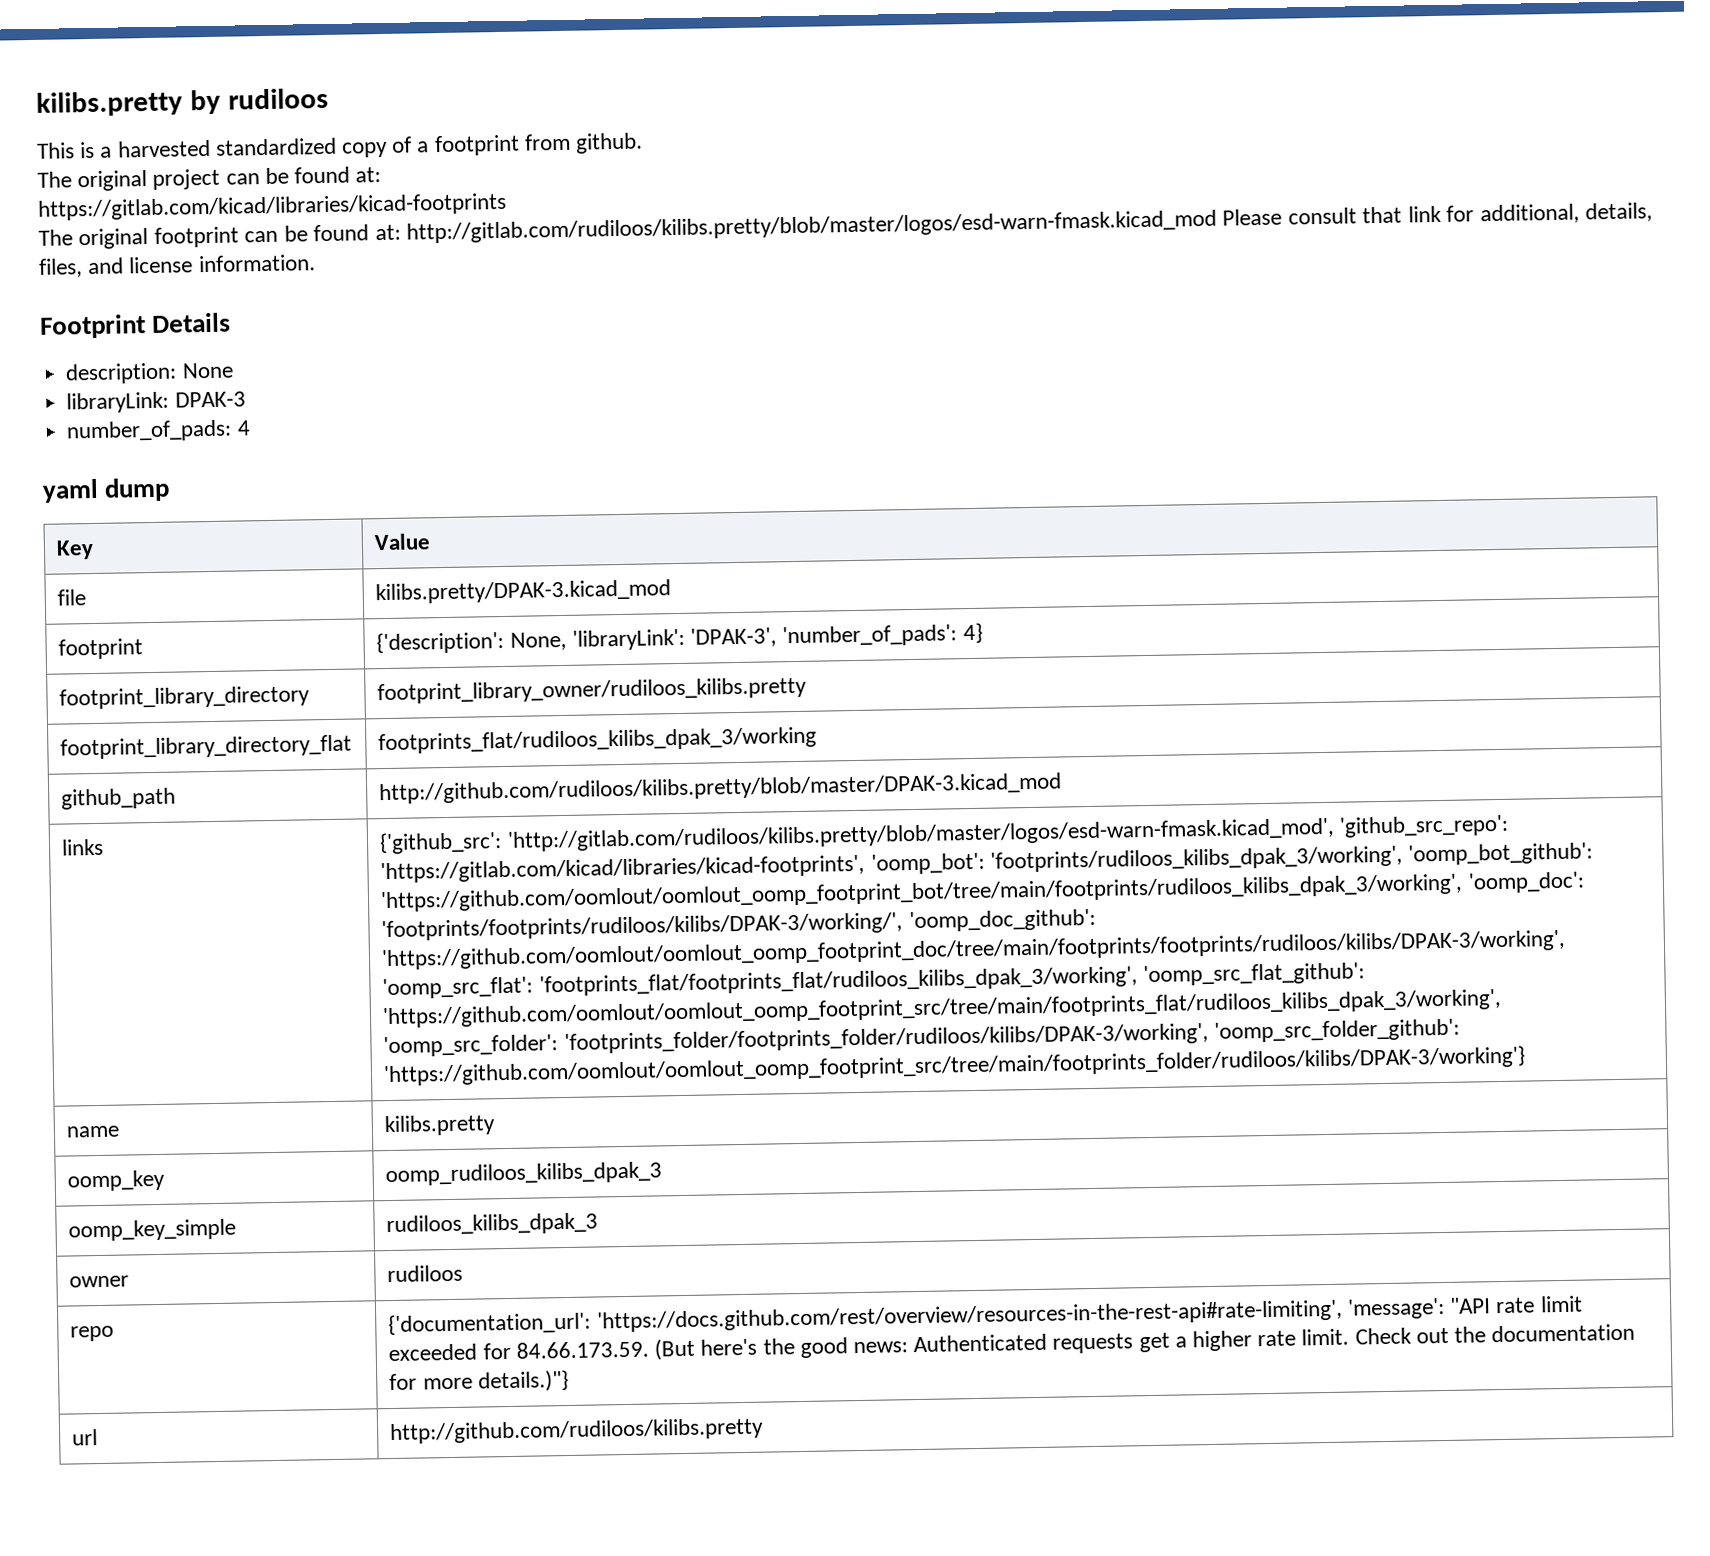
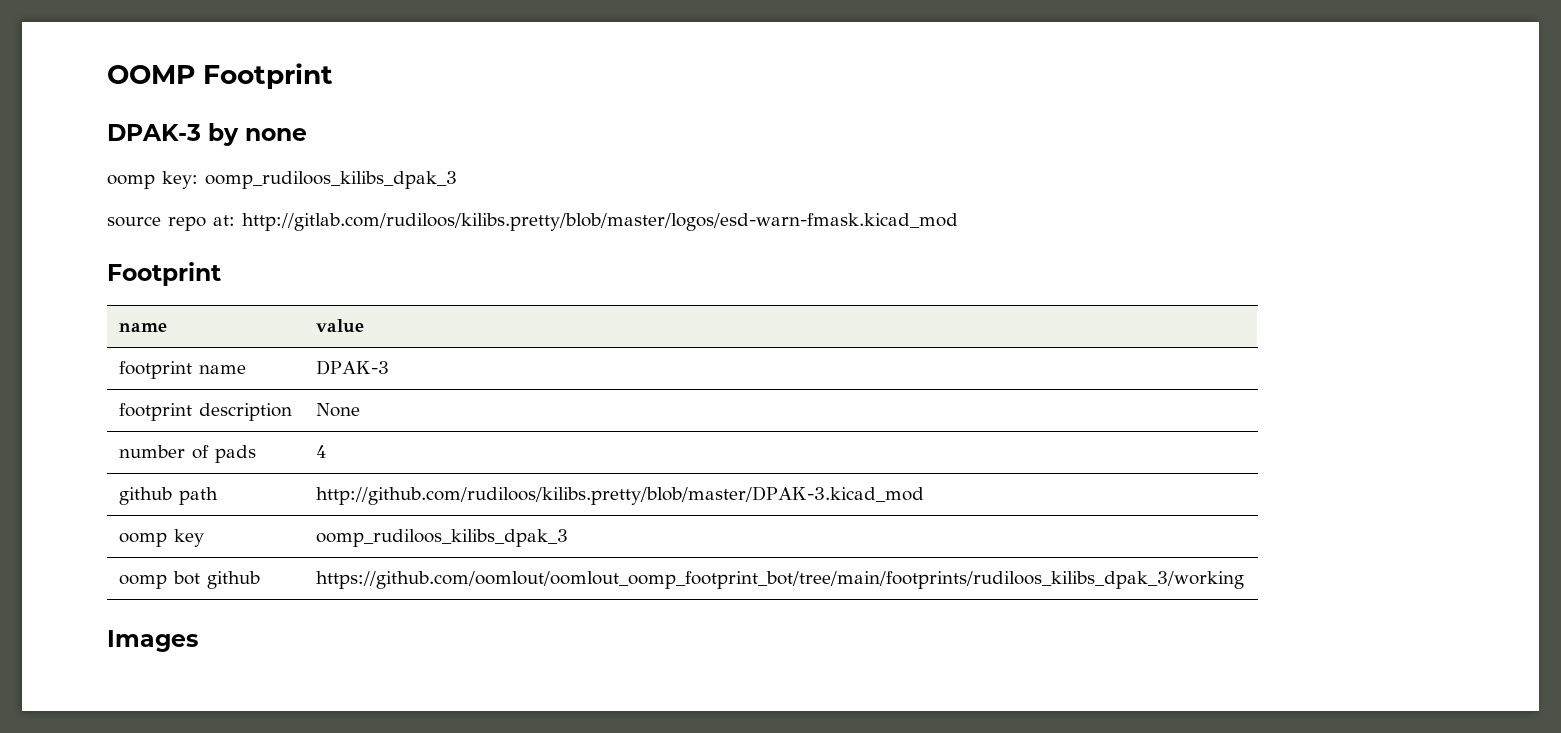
[36,87,329,117] [37,132,644,159] [37,166,382,192] [38,192,507,221] [38,202,1653,250] [39,254,316,278] [39,312,232,339] [65,362,234,385] [66,391,246,414] [66,419,251,443] [42,477,171,503] [56,539,95,560] [374,533,432,551] [57,589,87,606] [375,579,672,605] [58,638,144,660] [376,622,983,655] [59,685,311,710] [377,676,808,705] [60,734,353,760] [378,726,818,755] [61,787,177,810] [379,772,1063,805] [61,838,105,856] [379,814,1509,855] [380,842,1594,884] [380,871,1585,913] [381,908,1096,942] [381,929,1567,971] [382,962,1365,1000] [382,988,1503,1029] [383,1018,1460,1058] [383,1045,1527,1087] [66,1125,121,1138] [384,1114,497,1137] [67,1169,166,1192] [385,1161,663,1187] [68,1218,237,1242] [386,1212,599,1237] [69,1275,130,1288] [387,1264,464,1283] [70,1325,115,1342] [388,1295,1583,1336] [388,1323,1636,1362] [389,1369,569,1393] [72,1429,99,1446] [389,1417,765,1445] kilibs.pretty by rudiloos // This is a harvested standardized copy of a footprint from github. // The original project can be found at: // https://gitlab.com/kicad/libraries/kicad-footprints // The original footprint can be found at: http://gitlab.com/rudiloos/kilibs.pretty/blob/master/logos/esd-warn-fmask.kicad_mod Please consult that link for additional, details, files, and license information. // Footprint Details // description: None // libraryLink: DPAK-3 // number_of_pads: 4 // yaml dump // Key | Value // file | kilibs.pretty/DPAK-3.kicad_mod // footprint | {'description': None, 'libraryLink': 'DPAK-3', 'number_of_pads': 4} // footprint_library_directory | footprint_library_owner/rudiloos_kilibs.pretty // footprint_library_directory_flat | footprints_flat/rudiloos_kilibs_dpak_3/working // github_path | http://github.com/rudiloos/kilibs.pretty/blob/master/DPAK-3.kicad_mod // links | {'github_src': 'http://gitlab.com/rudiloos/kilibs.pretty/blob/master/logos/esd-warn-fmask.kicad_mod', 'github_src_repo': 'https://gitlab.com/kicad/libraries/kicad-footprints', 'oomp_bot': 'footprints/rudiloos_kilibs_dpak_3/working', 'oomp_bot_github': 'https://github.com/oomlout/oomlout_oomp_footprint_bot/tree/main/footprints/rudiloos_kilibs_dpak_3/working', 'oomp_doc': 'footprints/footprints/rudiloos/kilibs/DPAK-3/working/', 'oomp_doc_github': 'https://github.com/oomlout/oomlout_oomp_footprint_doc/tree/main/footprints/footprints/rudiloos/kilibs/DPAK-3/working', 'oomp_src_flat': 'footprints_flat/footprints_flat/rudiloos_kilibs_dpak_3/working', 'oomp_src_flat_github': 'https://github.com/oomlout/oomlout_oomp_footprint_src/tree/main/footprints_flat/rudiloos_kilibs_dpak_3/working', 'oomp_src_folder': 'footprints_folder/footprints_folder/rudiloos/kilibs/DPAK-3/working', 'oomp_src_folder_github': 'https://github.com/oomlout/oomlout_oomp_footprint_src/tree/main/footprints_folder/rudiloos/kilibs/DPAK-3/working'} // name | kilibs.pretty // oomp_key | oomp_rudiloos_kilibs_dpak_3 // oomp_key_simple | rudiloos_kilibs_dpak_3 // owner | rudiloos // repo | {'documentation_url': 'https://docs.github.com/rest/overview/resources-in-the-rest-api#rate-limiting', 'message': "API rate limit exceeded for 84.66.173.59. (But here's the good news: Authenticated requests get a higher rate limit. Check out the documentation for more details.)"} // url | http://github.com/rudiloos/kilibs.pretty -> [107,63,333,89] [107,123,307,146] [107,171,457,189] [107,213,958,231] [107,262,221,286] [118,323,167,332] [315,319,364,333] [118,361,246,379] [315,360,389,375] [118,403,292,421] [315,403,360,417] [118,445,256,463] [315,445,326,458] [118,487,218,505] [315,486,924,505] [118,529,204,547] [315,529,568,547] [118,571,260,589] [315,571,1244,589] [107,630,198,652] OOMP Footprint // DPAK-3 by none // oomp key: oomp_rudiloos_kilibs_dpak_3 // source repo at: http://gitlab.com/rudiloos/kilibs.pretty/blob/master/logos/esd-warn-fmask.kicad_mod // Footprint // name | value // footprint name | DPAK-3 // footprint description | None // number of pads | 4 // github path | http://github.com/rudiloos/kilibs.pretty/blob/master/DPAK-3.kicad_mod // oomp key | oomp_rudiloos_kilibs_dpak_3 // oomp bot github | https://github.com/oomlout/oomlout_oomp_footprint_bot/tree/main/footprints/rudiloos_kilibs_dpak_3/working // Images

